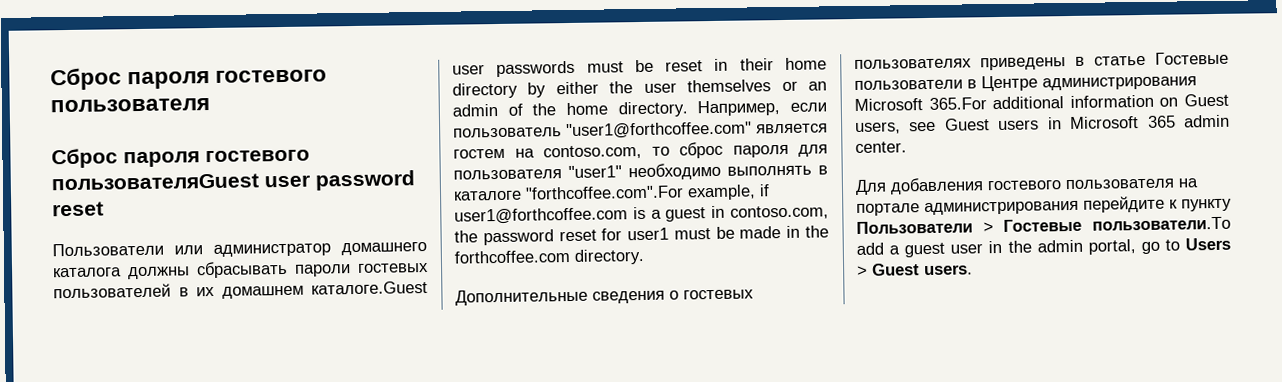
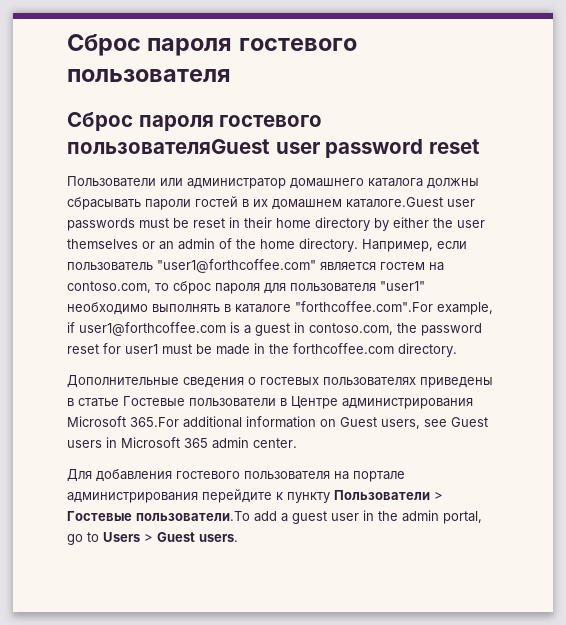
[357,262,429,273] [53,283,171,299] гостевых пользователей -> [195,196,238,207] гостей

